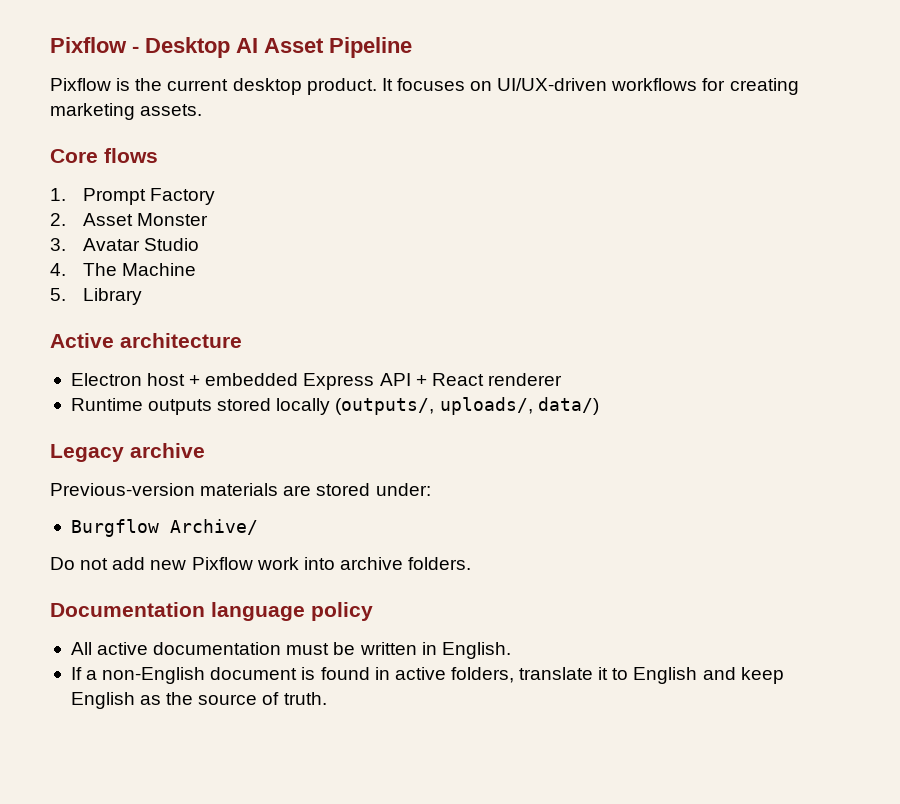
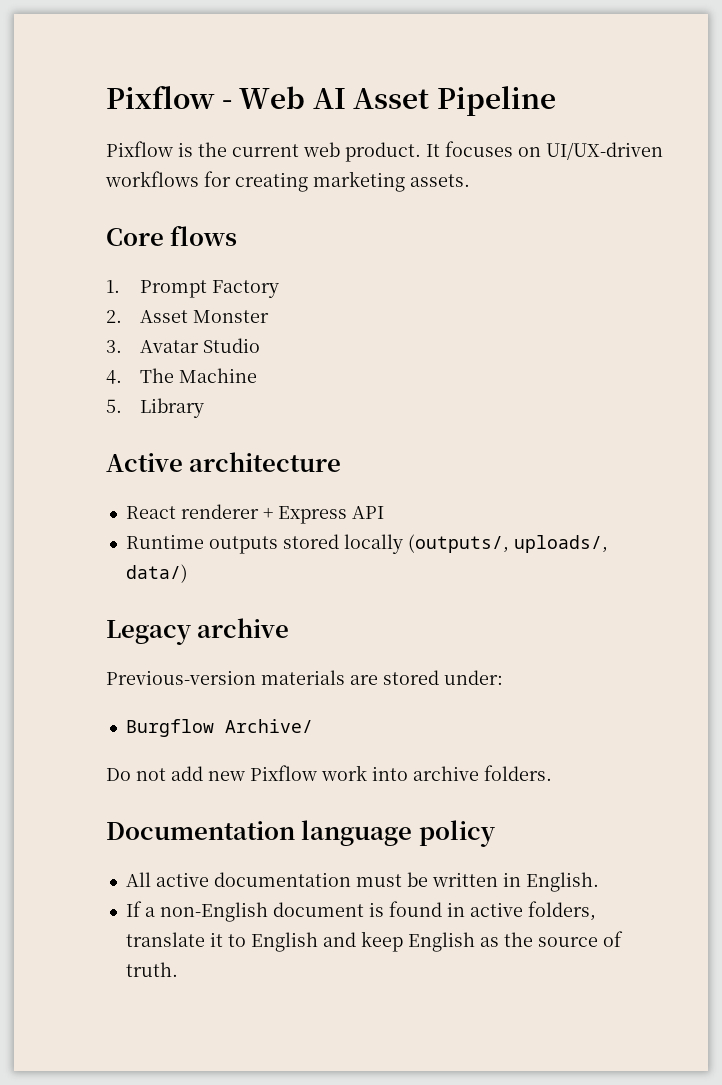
[145,37,230,58] Desktop -> [239,86,306,109] Web
[232,78,302,95] desktop -> [303,142,340,157] web
[70,373,299,386] Electron host + embedded -> [125,504,273,519] React renderer +
[415,373,562,386] + React renderer -> (384, 512) none

